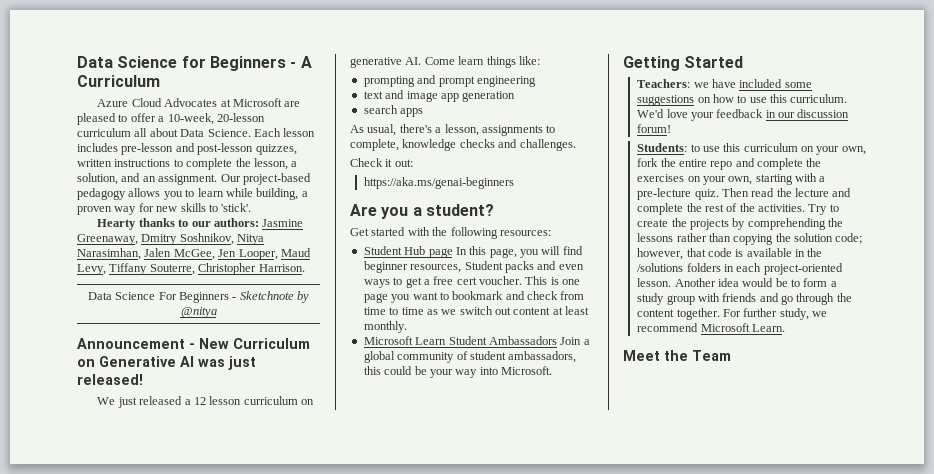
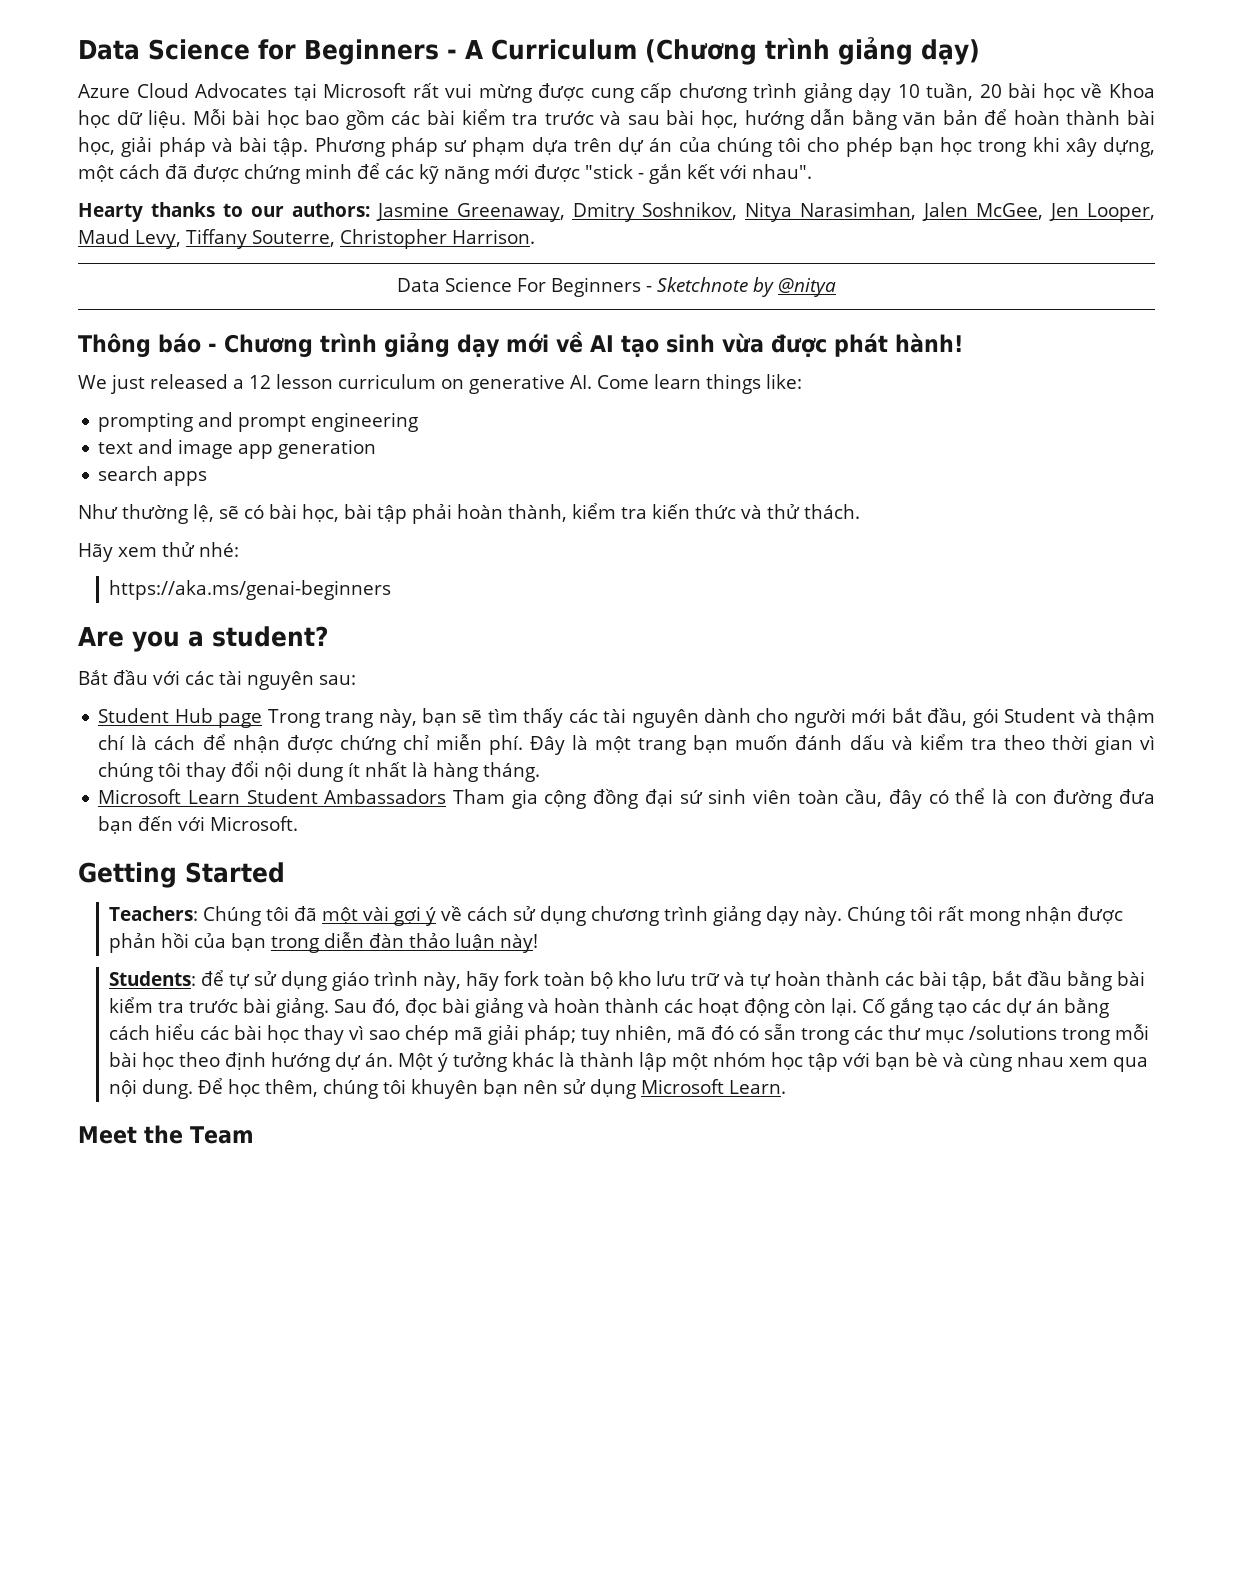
(160, 81) none -> [645,37,980,65] (Chương trình giảng dạy)
[220,98,301,107] [77,113,265,125] [77,128,316,137] [77,143,297,155] [77,158,298,170] [77,173,311,185] [77,188,308,200] [77,203,252,215] at Microsoft are pleased to offer a 10-week, 20-lesson curriculum all about Data Science. Each lesson includes pre-lesson and post-lesson quizzes, written instructions to complete the lesson, a solution, and an assignment. Our project-based pedagogy allows you to learn while building, a proven way for new skills to 'stick'. -> [293,83,1155,103] [78,109,1155,130] [78,137,1155,157] [78,163,812,184] tại Microsoft rất vui mừng được cung cấp chương trình giảng dạy 10 tuần, 20 bài học về Khoa học dữ liệu. Mỗi bài học bao gồm các bài kiểm tra trước và sau bài học, hướng dẫn bằng văn bản để hoàn thành bài học, giải pháp và bài tập. Phương pháp sư phạm dựa trên dự án của chúng tôi cho phép bạn học trong khi xây dựng, một cách đã được chứng minh để các kỹ năng mới được "stick - gắn kết với nhau".
[77,338,310,349] [77,356,256,370] [77,374,143,385] Announcement - New Curriculum on Generative AI was just released! -> [78,331,963,357] Thông báo - Chương trình giảng dạy mới về AI tạo sinh vừa được phát hành!
[350,124,556,136] [350,139,576,151] [350,158,413,167] As usual, there's a lesson, assignments to complete, knowledge checks and challenges. // Check it out: -> [78,503,860,524] [78,542,239,562] Như thường lệ, sẽ có bài học, bài tập phải hoàn thành, kiểm tra kiến thức và thử thách. // Hãy xem thử nhé:
[350,227,551,239] [363,246,583,258] [363,261,584,273] [363,276,581,288] [363,291,585,303] [363,306,590,315] [363,321,407,333] [363,336,590,345] [363,351,577,363] [363,366,552,378] [623,56,744,71] [637,79,812,88] [637,94,848,106] [637,109,850,121] [637,124,672,133] [637,143,866,155] [637,158,822,170] [637,173,826,185] [637,188,852,200] [637,203,839,215] [637,218,844,230] [637,233,863,245] [637,248,823,260] [637,263,843,275] [637,278,837,287] [637,293,852,305] [637,308,828,320] [637,323,699,332] Get started with the following resources: // Student Hub page In this page, you will find beginner resources, Student packs and even ways to get a free cert voucher. This is one page you want to bookmark and check from time to time as we switch out content at least monthly. // Microsoft Learn Student Ambassadors Join a global community of student ambassadors, this could be your way into Microsoft. // Getting Started // Teachers: we have included some suggestions on how to use this curriculum. We'd love your feedback in our discussion forum! // Students: to use this curriculum on your own, fork the entire repo and complete the exercises on your own, starting with a pre-lecture quiz. Then read the lecture and complete the rest of the activities. Try to create the projects by comprehending the lessons rather than copying the solution code; however, that code is available in the /solutions folders in each project-oriented lesson. Another idea would be to form a study group with friends and go through the content together. For further study, we recommend -> [78,670,356,690] [98,708,1155,728] [98,734,1156,755] [98,761,541,782] [98,788,1155,809] [98,816,299,834] [78,862,285,888] [109,906,1124,926] [109,932,539,953] [109,970,1146,991] [109,997,1110,1018] [109,1024,1150,1045] [109,1052,1149,1072] [109,1078,637,1099] Bắt đầu với các tài nguyên sau: // Student Hub page Trong trang này, bạn sẽ tìm thấy các tài nguyên dành cho người mới bắt đầu, gói Student và thậm chí là cách để nhận được chứng chỉ miễn phí. Đây là một trang bạn muốn đánh dấu và kiểm tra theo thời gian vì chúng tôi thay đổi nội dung ít nhất là hàng tháng. // Microsoft Learn Student Ambassadors Tham gia cộng đồng đại sứ sinh viên toàn cầu, đây có thể là con đường đưa bạn đến với Microsoft. // Getting Started // Teachers: Chúng tôi đã một vài gợi ý về cách sử dụng chương trình giảng dạy này. Chúng tôi rất mong nhận được phản hồi của bạn trong diễn đàn thảo luận này! // Students: để tự sử dụng giáo trình này, hãy fork toàn bộ kho lưu trữ và tự hoàn thành các bài tập, bắt đầu bằng bài kiểm tra trước bài giảng. Sau đó, đọc bài giảng và hoàn thành các hoạt động còn lại. Cố gắng tạo các dự án bằng cách hiểu các bài học thay vì sao chép mã giải pháp; tuy nhiên, mã đó có sẵn trong các thư mục /solutions trong mỗi bài học theo định hướng dự án. Một ý tưởng khác là thành lập một nhóm học tập với bạn bè và cùng nhau xem qua nội dung. Để học thêm, chúng tôi khuyên bạn nên sử dụng

